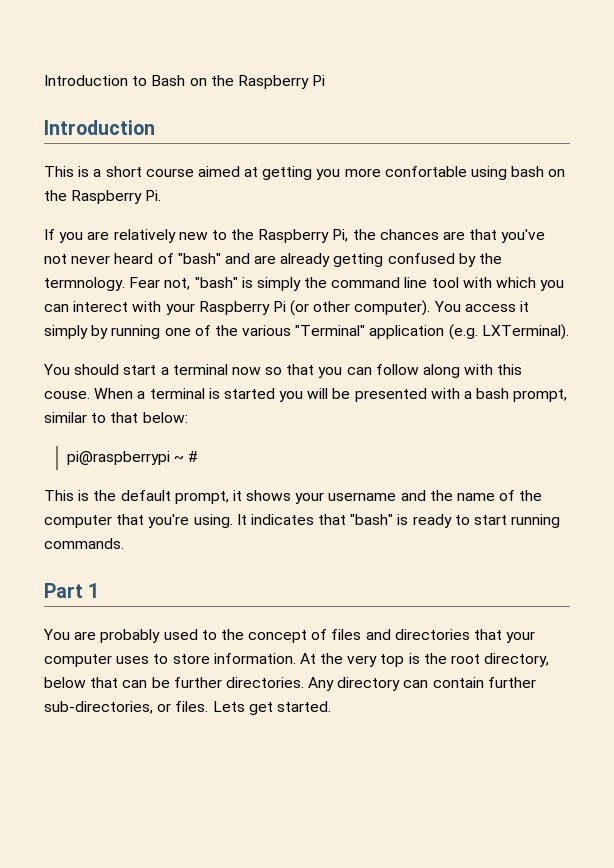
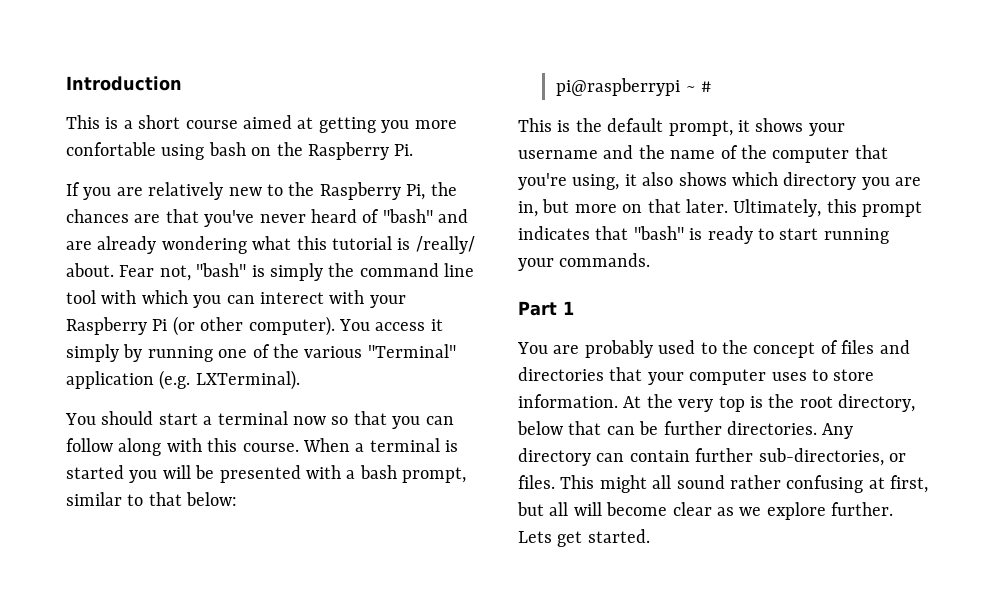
[44,75,326,89] [44,120,155,135] Introduction to Bash on the Raspberry Pi // Introduction -> [66,76,182,91] Introduction
[44,254,67,264] not -> (255, 218) none
[333,253,503,267] [44,277,125,291] getting confused by the termnology. -> [161,236,475,254] [66,263,114,277] wondering what this tutorial is /really/ about.
[44,391,90,399] couse. -> [242,443,299,452] course.
[193,514,247,528] using. It -> [572,172,922,190] [518,199,923,217] using, it also shows which directory you are in, but more on that later. Ultimately, this prompt
(561, 521) none -> [518,258,554,271] your
(209, 706) none -> [560,475,929,493] [517,502,894,520] This might all sound rather confusing at first, but all will become clear as we explore further.

